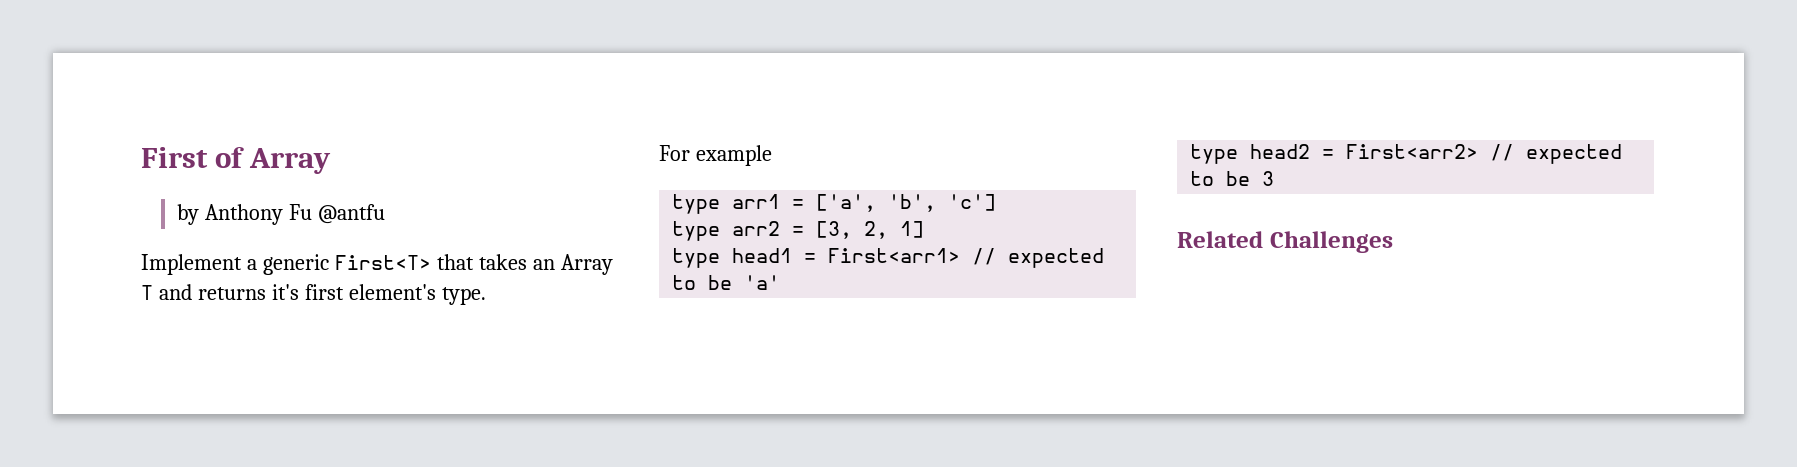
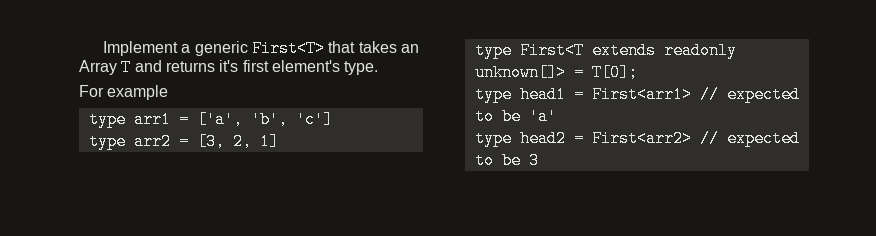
[141,147,331,174] [176,204,385,225] First of Array // by Anthony Fu @antfu // -> (102, 48) none
(925, 229) none -> [474,42,737,59] [474,64,638,81] // type First<T extends readonly unknown[]> = T[0];
[1177,231,1393,253] // Related Challenges -> (539, 160) none

